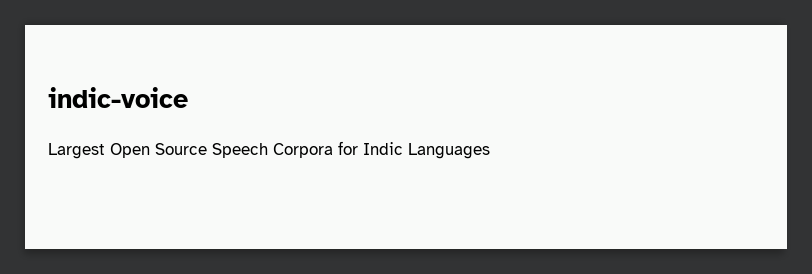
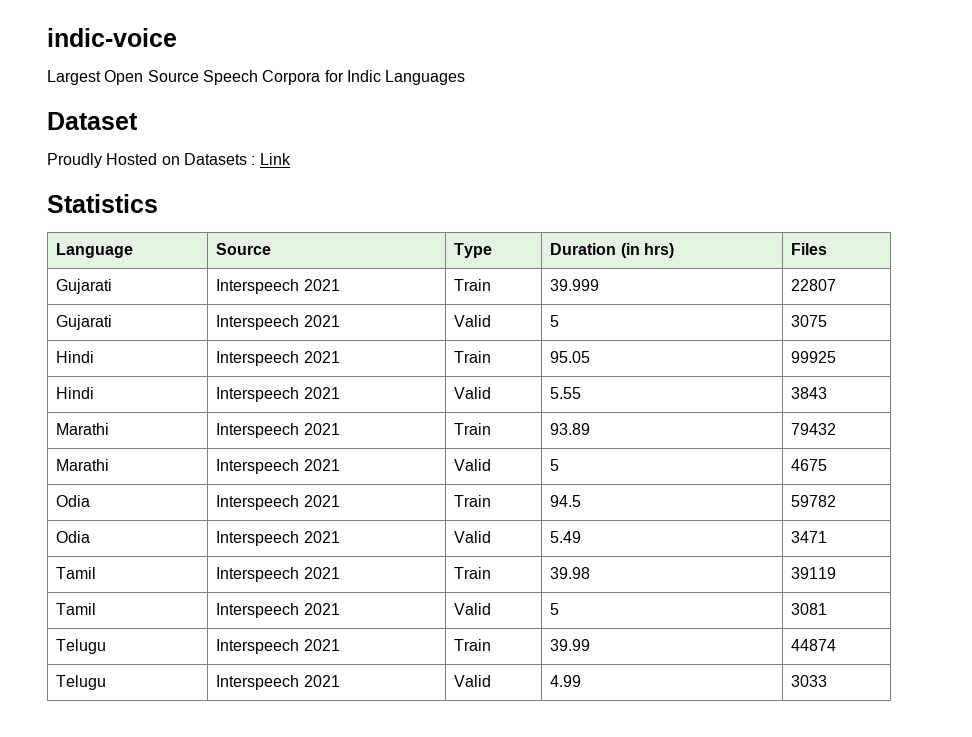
(490, 151) none -> [47,112,138,130] [47,153,291,168] [47,194,158,213] [56,243,134,258] [216,243,272,255] [454,243,493,258] [550,243,675,258] [791,243,828,255] [56,279,113,294] [216,279,340,294] [454,279,492,291] [550,279,600,291] [791,279,837,291] [56,315,113,330] [216,315,340,330] [454,315,492,327] [550,315,560,327] [791,315,828,327] [56,351,95,363] [216,351,340,366] [454,351,492,363] [550,351,591,363] [791,351,837,363] [56,387,95,399] [216,387,340,402] [454,387,492,399] [550,387,582,399] [791,387,828,399] [56,423,110,435] [216,423,340,438] [454,423,492,435] [550,423,591,435] [791,423,837,435] [56,459,110,471] [216,459,340,474] [454,459,492,471] [550,459,560,471] [791,459,828,471] [56,495,91,507] [216,495,340,510] [454,495,492,507] [550,495,582,507] [791,495,837,507] [56,531,91,543] [216,531,340,546] [454,531,492,543] [550,531,582,543] [791,531,828,543] [56,567,97,579] [216,567,340,582] [454,567,492,579] [550,567,591,579] [791,567,837,579] [56,603,97,615] [216,603,340,618] [454,603,492,615] [550,603,560,615] [791,603,828,615] [56,639,107,654] [216,639,340,654] [454,639,492,651] [550,639,591,651] [791,639,837,651] [56,675,107,690] [216,675,340,690] [454,675,492,687] [550,675,582,687] [791,675,828,687] // Dataset // Proudly Hosted on Datasets : Link // Statistics // Language | Source | Type | Duration (in hrs) | Files // Gujarati | Interspeech 2021 | Train | 39.999 | 22807 // Gujarati | Interspeech 2021 | Valid | 5 | 3075 // Hindi | Interspeech 2021 | Train | 95.05 | 99925 // Hindi | Interspeech 2021 | Valid | 5.55 | 3843 // Marathi | Interspeech 2021 | Train | 93.89 | 79432 // Marathi | Interspeech 2021 | Valid | 5 | 4675 // Odia | Interspeech 2021 | Train | 94.5 | 59782 // Odia | Interspeech 2021 | Valid | 5.49 | 3471 // Tamil | Interspeech 2021 | Train | 39.98 | 39119 // Tamil | Interspeech 2021 | Valid | 5 | 3081 // Telugu | Interspeech 2021 | Train | 39.99 | 44874 // Telugu | Interspeech 2021 | Valid | 4.99 | 3033

